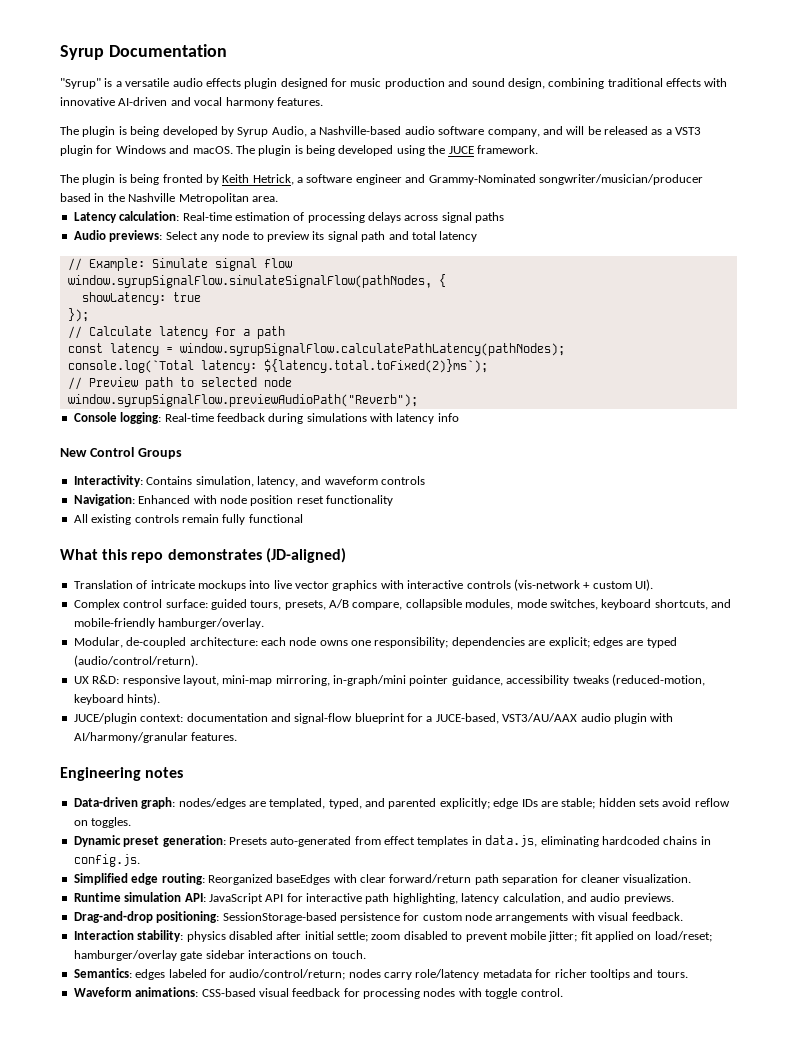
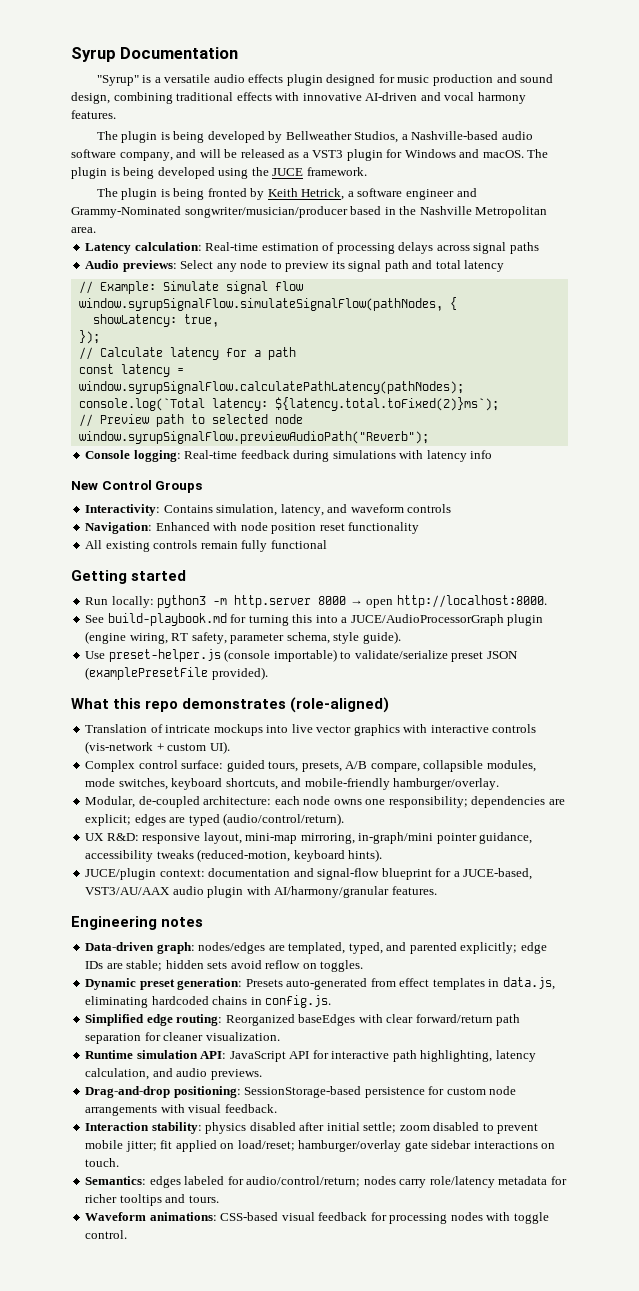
[237,126,307,137] Syrup Audio, -> [285,131,399,143] Bellweather Studios,
[172,292,201,302] true -> [183,314,219,327] true,
(303, 518) none -> [71,570,187,584] [85,595,547,608] [85,613,544,626] [85,631,401,644] [85,649,518,662] [85,667,268,680] // Getting started // Run locally: python3 -m http.server 8000 → open http://localhost:8000. // See build-playbook.md for turning this into a JUCE/AudioProcessorGraph plugin (engine wiring, RT safety, parameter schema, style guide). // Use preset-helper.js (console importable) to validate/serialize preset JSON (examplePresetFile provided).
[265,548,346,563] (JD-aligned) -> [290,697,390,713] (role-aligned)

